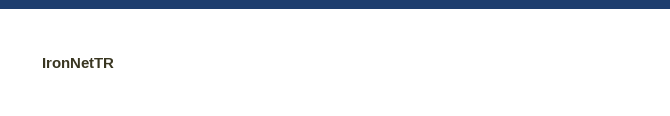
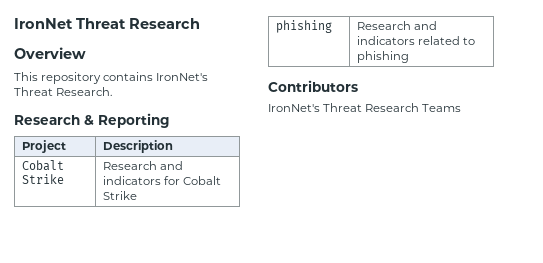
[42,58,114,68] IronNetTR -> [14,18,200,29] [14,47,86,59] [14,72,209,84] [14,87,113,96] [14,113,169,128] [21,140,66,153] [102,140,173,153] [21,160,64,171] [21,174,64,184] [102,161,183,170] [102,176,221,185] [102,191,137,200] [275,20,332,33] [356,21,437,30] [356,36,475,45] [356,51,409,63] [268,80,358,92] [268,103,462,112] IronNet Threat Research // Overview // This repository contains IronNet's Threat Research. // Research & Reporting // Project | Description // Cobalt Strike | Research and indicators for Cobalt Strike // phishing | Research and indicators related to phishing // Contributors // IronNet's Threat Research Teams

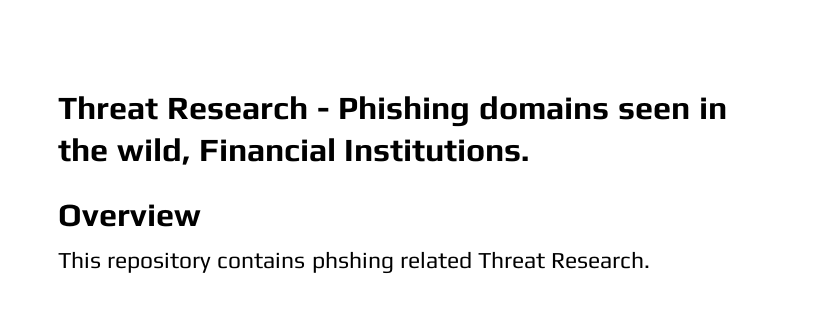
[14,18,200,29] IronNet Threat Research -> [58,96,727,127] [58,138,530,165] Threat Research - Phishing domains seen in the wild, Financial Institutions.
[156,73,209,81] IronNet's -> [311,251,472,274] phshing related
[14,113,169,128] [21,140,66,153] [102,140,173,153] [21,160,64,171] [21,174,64,184] [102,161,183,170] [102,176,221,185] [102,191,137,200] [275,20,332,33] [356,21,437,30] [356,36,475,45] [356,51,409,63] [268,80,358,92] [268,103,462,112] // Research & Reporting // Project | Description // Cobalt Strike | Research and indicators for Cobalt Strike // phishing | Research and indicators related to phishing // Contributors // IronNet's Threat Research Teams -> (651, 260) none

